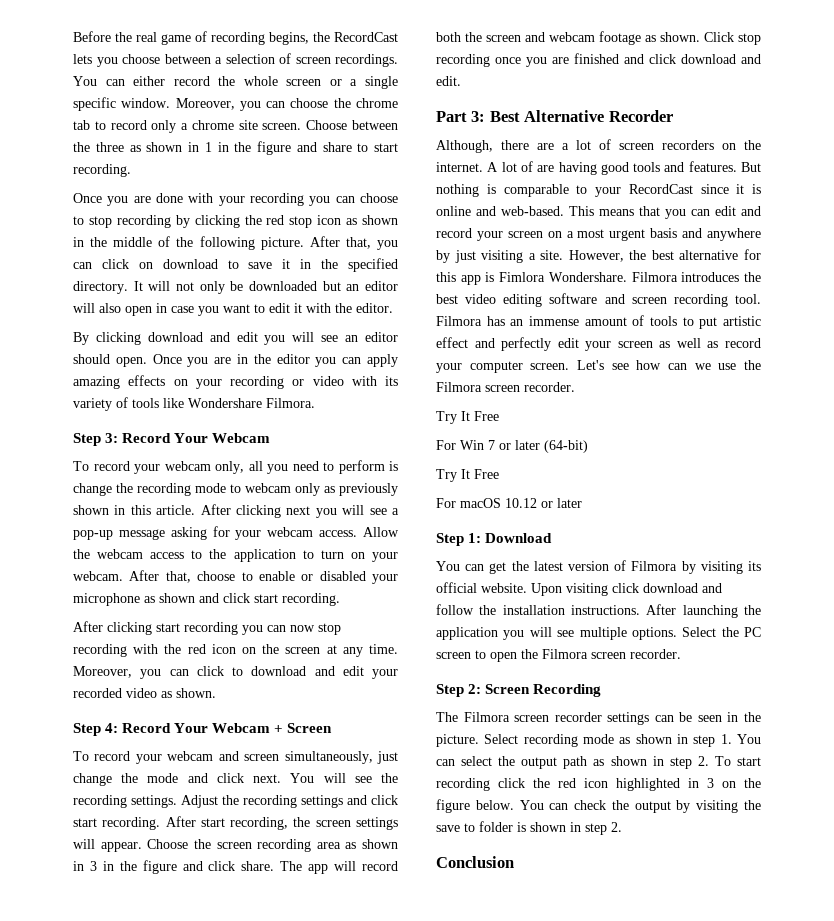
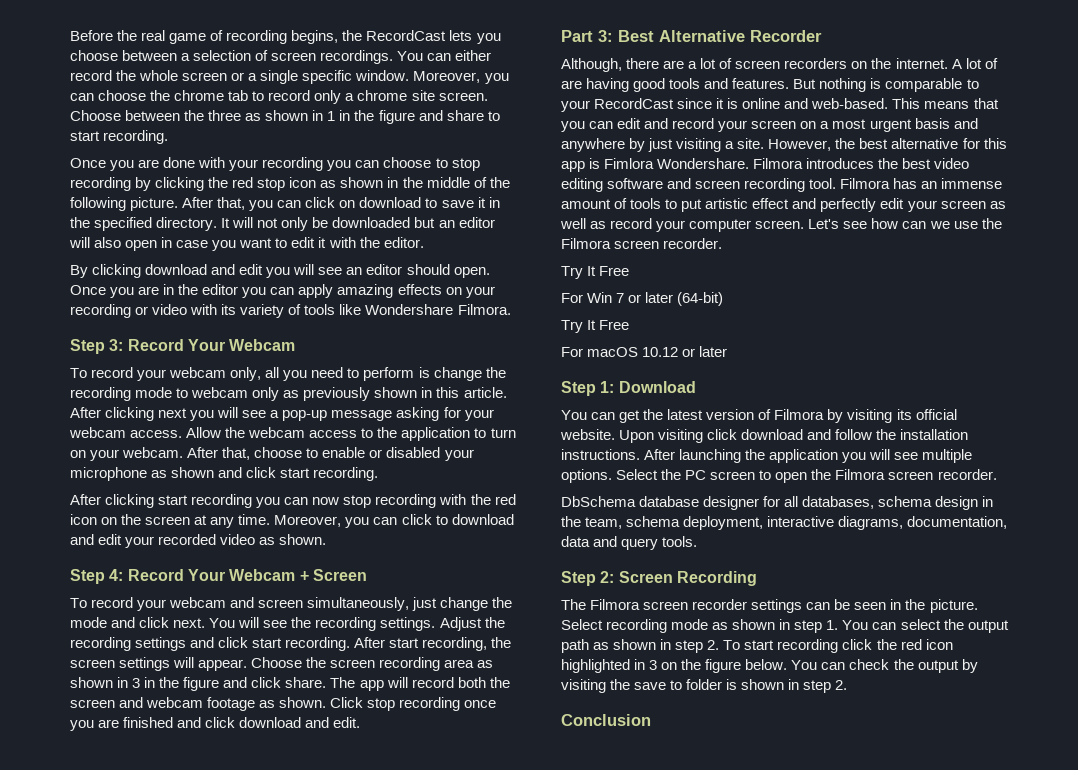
(681, 654) none -> [561,496,994,510] [561,516,1008,530] [561,536,698,550] // DbSchema database designer for all databases, schema design in the team, schema deployment, interactive diagrams, documentation, data and query tools.

